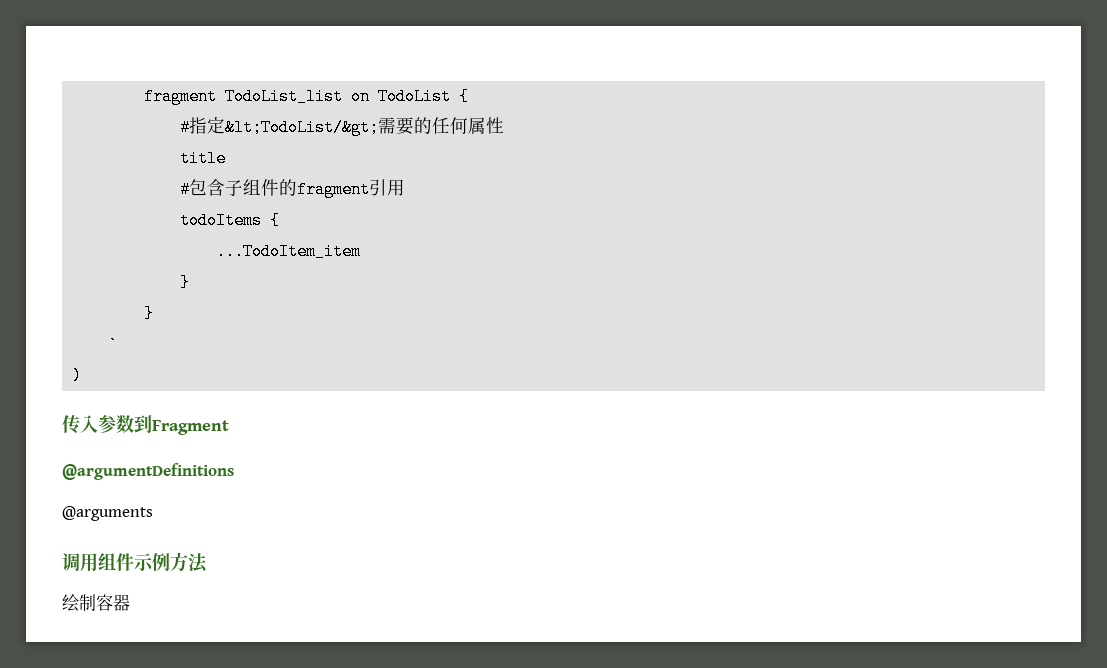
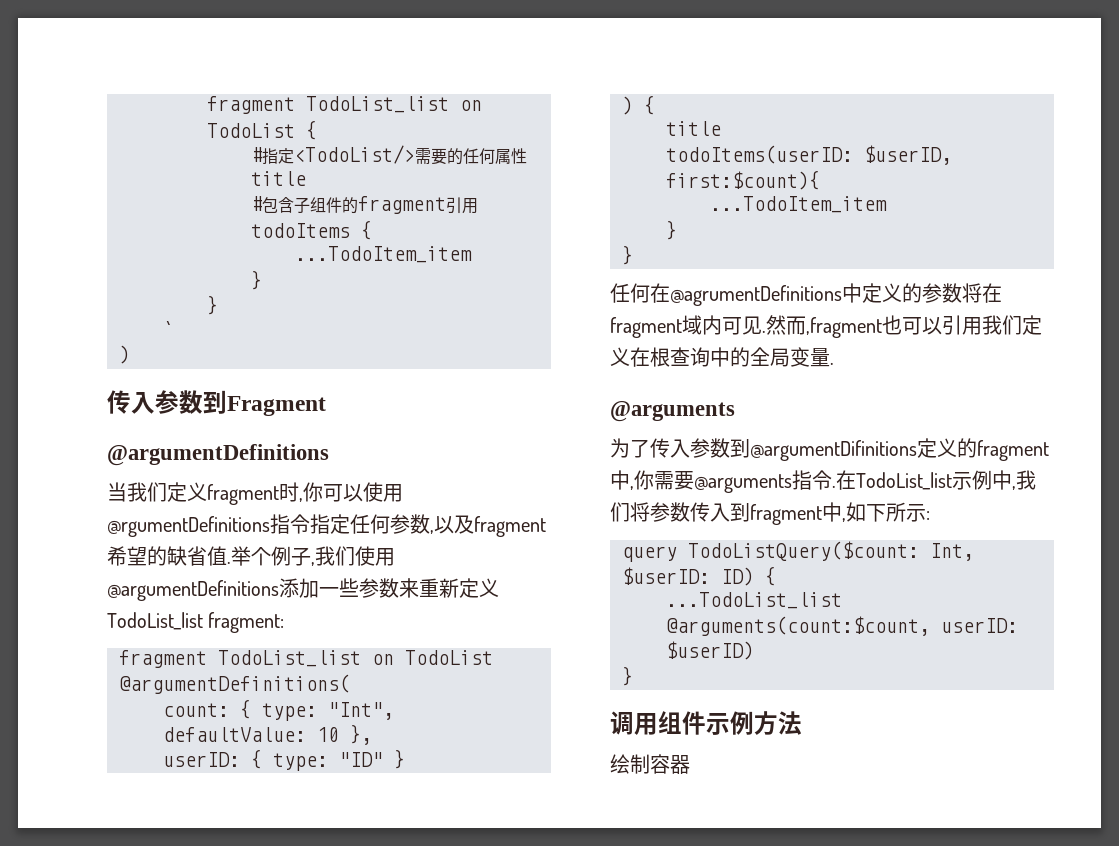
[225,119,380,136] &lt;TodoList/&gt; -> [294,145,415,164] <TodoList/>
[62,506,153,521] @arguments -> [107,482,403,505] [107,514,546,537] [107,546,395,566] [107,578,499,601] [107,612,285,633] [119,650,493,668] [119,674,350,694] [163,699,394,721] [163,724,372,745] [163,749,405,771] [622,95,655,115] [666,121,721,136] [666,145,952,165] [666,170,820,190] [710,196,887,213] [666,220,677,240] [622,245,633,265] [610,283,1002,306] [610,315,1042,338] [610,347,834,367] [610,401,735,422] [610,438,1049,461] [610,470,1036,493] [610,502,930,525] [622,541,974,562] [622,566,776,586] [666,592,842,609] [666,616,1018,636] [666,641,754,660] [622,666,633,686] 当我们定义fragment时,你可以使用@rgumentDefinitions指令指定任何参数,以及fragment希望的缺省值.举个例子,我们使用@argumentDefinitions添加一些参数来重新定义TodoList_list fragment: // fragment TodoList_list on TodoList @argumentDefinitions( // count: { type: "Int", defaultValue: 10 }, // userID: { type: "ID" } // ) { // title // todoItems(userID: $userID, first:$count){ // ...TodoItem_item // } // } // 任何在@agrumentDefinitions中定义的参数将在fragment域内可见.然而,fragment也可以引用我们定义在根查询中的全局变量. // @arguments // 为了传入参数到@argumentDifinitions定义的fragment中,你需要@arguments指令.在TodoList_list示例中,我们将参数传入到fragment中,如下所示: // query TodoListQuery($count: Int, $userID: ID) { // ...TodoList_list @arguments(count:$count, userID: $userID) // }

